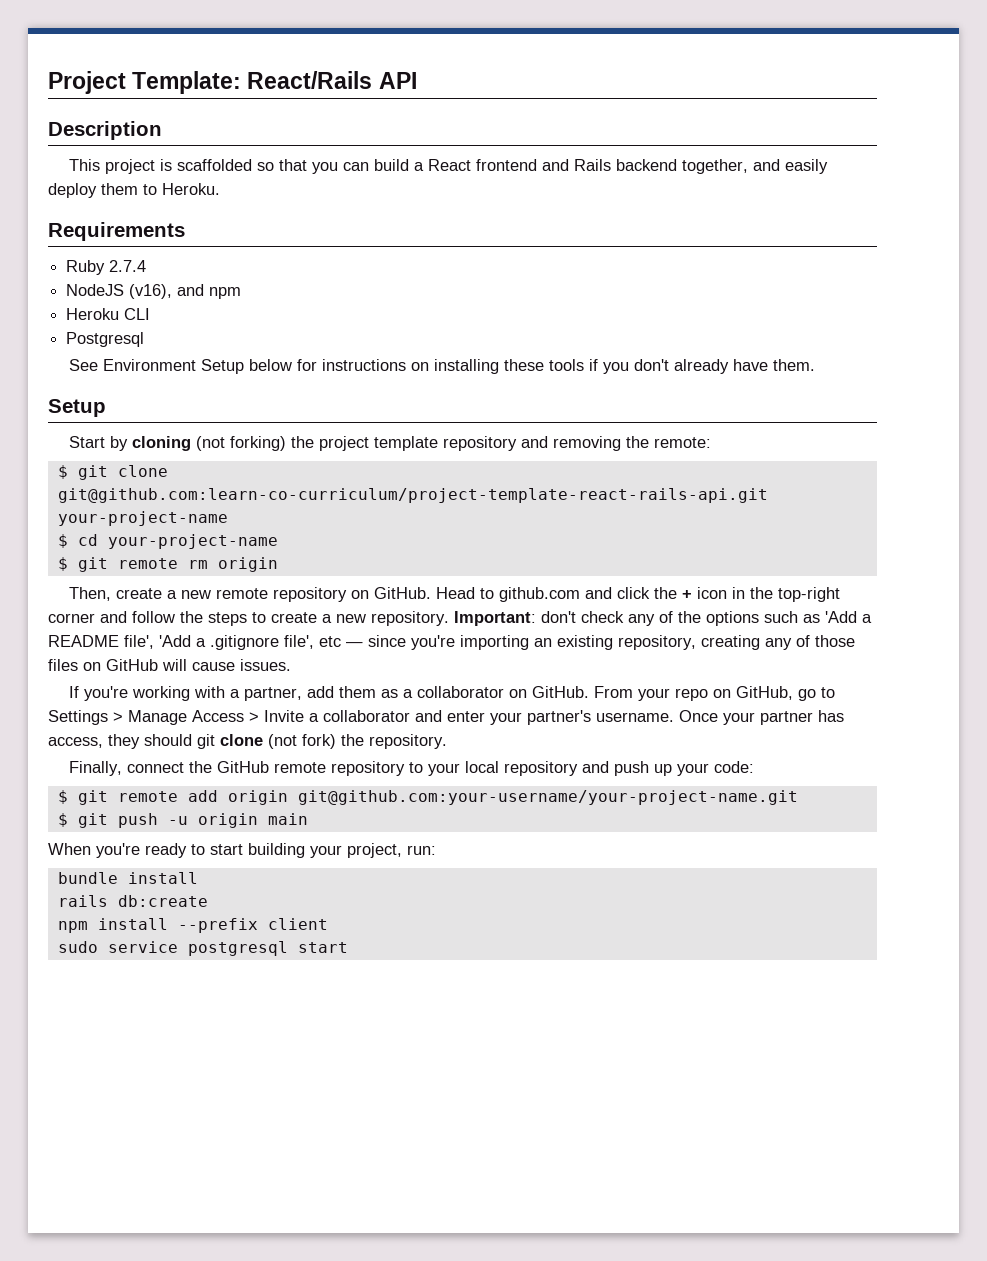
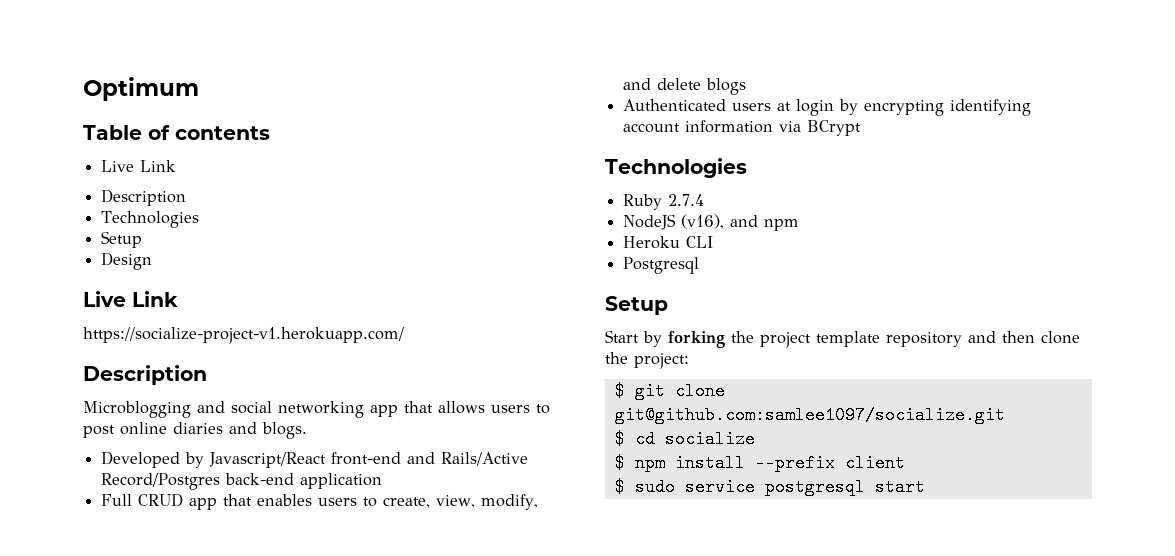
[48,71,417,94] [48,121,162,140] [69,159,829,174] [48,183,220,198] [48,222,185,241] Project Template: React/Rails API // Description // This project is scaffolded so that you can build a React frontend and Rails backend together, and easily deploy them to Heroku. // Requirements -> [83,77,199,101] [83,125,270,140] [101,160,177,172] [101,189,187,206] [101,211,200,228] [101,231,143,248] [101,252,153,270] [83,291,178,307] [83,327,404,344] [83,365,207,385] [83,401,550,418] [83,422,307,439] [101,451,529,468] [101,473,383,490] [101,493,539,510] [623,78,747,95] [623,99,1032,116] [623,120,862,136] [605,158,747,178] Optimum // Table of contents // Live Link // Description // Technologies // Setup // Design // Live Link // https://socialize-project-v1.herokuapp.com/ // Description // Microblogging and social networking app that allows users to post online diaries and blogs. // Developed by Javascript/React front-end and Rails/Active Record/Postgres back-end application // Full CRUD app that enables users to create, view, modify, and delete blogs // Authenticated users at login by encrypting identifying account information via BCrypt // Technologies
[69,359,816,374] // See Environment Setup below for instructions on installing these tools if you don't already have them. -> (700, 265) none
[132,436,287,451] cloning (not forking) -> [668,331,725,348] forking
[553,436,712,451] removing the remote: -> [1002,331,1080,344] [605,352,689,369] then clone the project:
[57,488,768,503] [57,511,228,526] git@github.com:learn-co-curriculum/project-template-react-rails-api.git your-project-name -> [614,406,1005,424] git@github.com:samlee1097/socialize.git
[107,534,278,549] [57,557,278,572] [69,587,841,602] [48,611,872,626] [48,635,855,650] [48,659,291,671] [69,686,836,701] [48,710,844,725] [48,734,447,749] [69,761,755,776] [57,790,798,805] [57,813,308,828] [48,843,436,858] [57,872,198,884] [57,895,208,907] your-project-name // $ git remote rm origin // Then, create a new remote repository on GitHub. Head to github.com and click the + icon in the top-right corner and follow the steps to create a new repository. Important: don't check any of the options such as 'Add a README file', 'Add a .gitignore file', etc — since you're importing an existing repository, creating any of those files on GitHub will cause issues. // If you're working with a partner, add them as a collaborator on GitHub. From your repo on GitHub, go to Settings > Manage Access > Invite a collaborator and enter your partner's username. Once your partner has access, they should git clone (not fork) the repository. // Finally, connect the GitHub remote repository to your local repository and push up your code: // $ git remote add origin git@github.com:your-username/your-project-name.git // $ git push -u origin main // When you're ready to start building your project, run: // bundle install // rails db:create // -> [664,430,755,448] [614,454,625,472] socialize // $
(328, 924) none -> [614,478,625,496] $

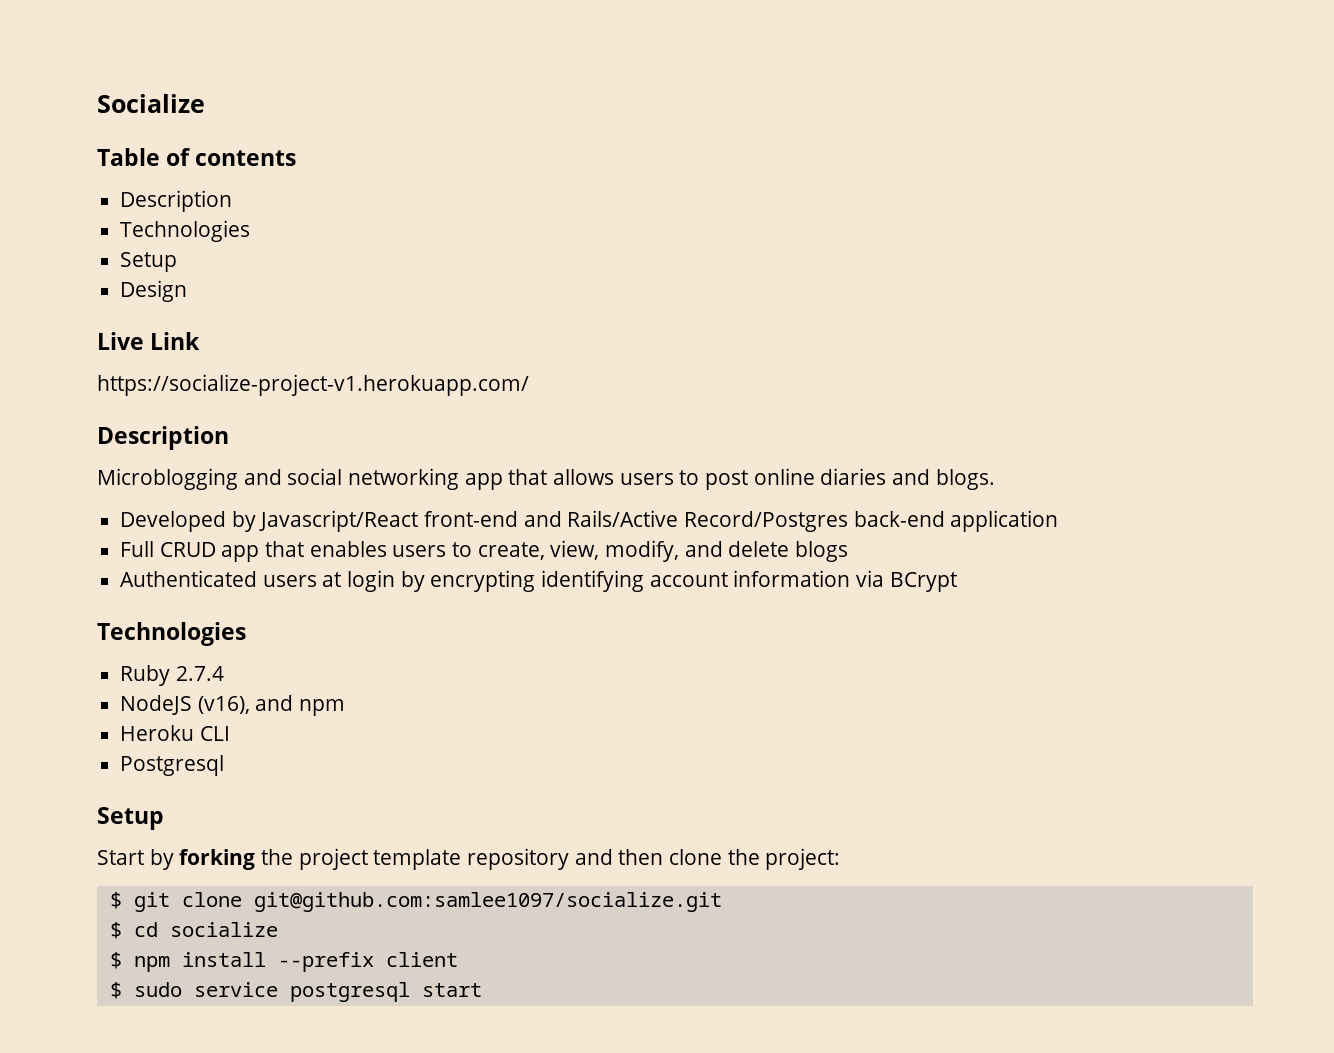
[83,77,199,101] Optimum -> [97,94,205,113] Socialize
[101,160,177,172] // Live Link -> (297, 158) none

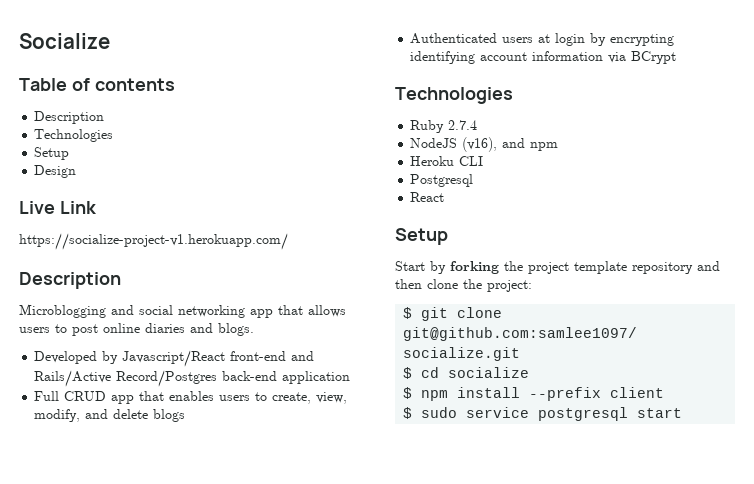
(225, 765) none -> [410,192,445,202] // React

